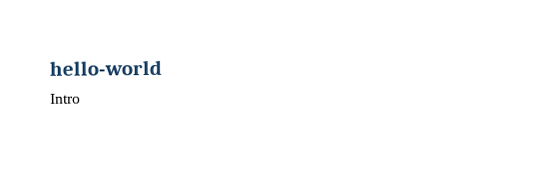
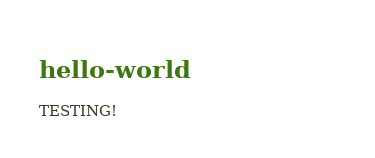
[50,93,81,104] Intro -> [39,105,117,116] TESTING!

